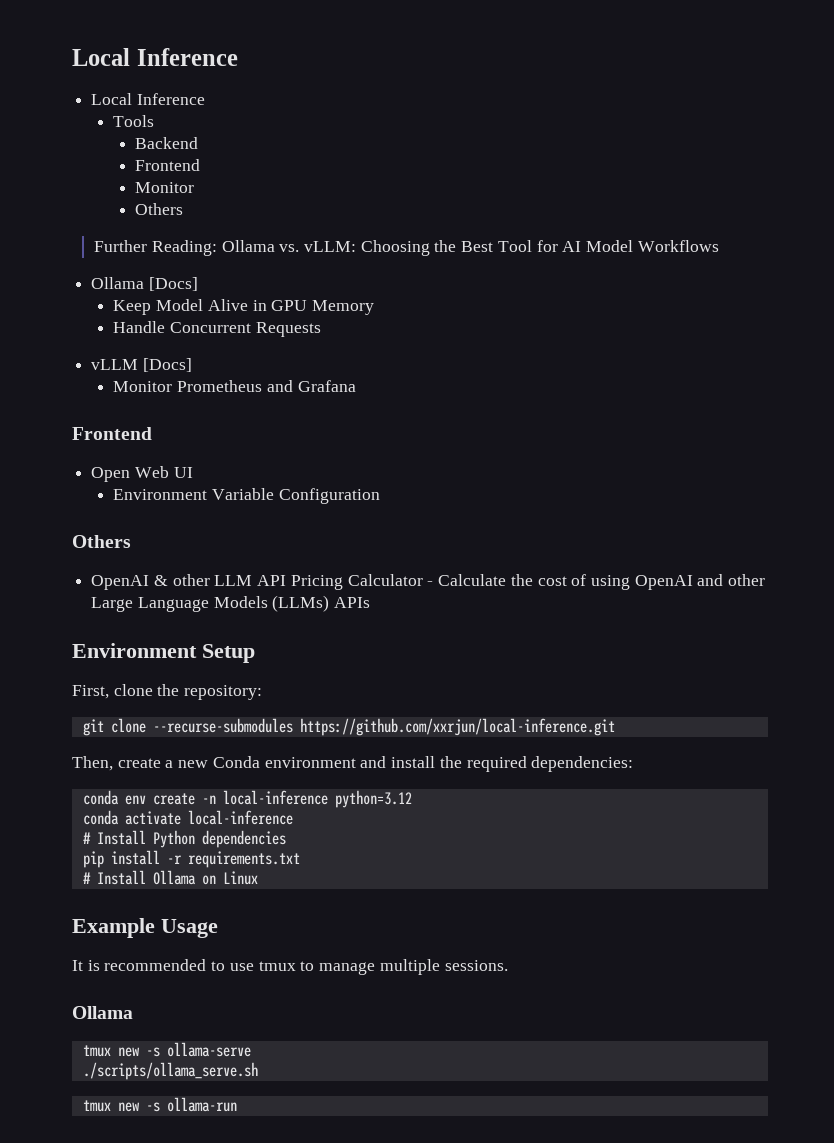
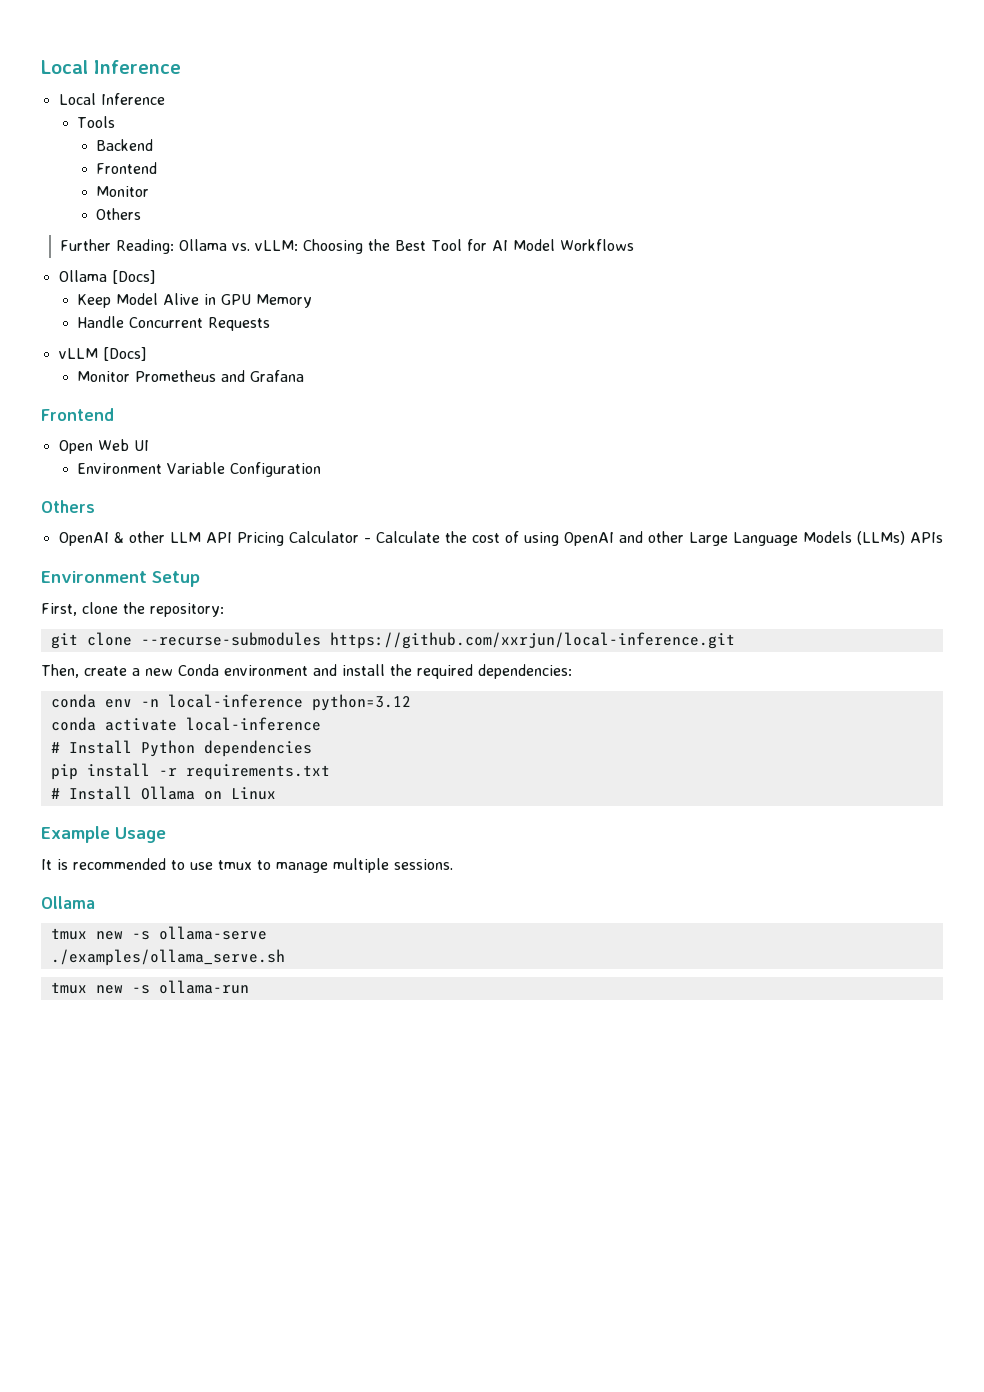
[152,793,195,805] create -> (132, 703) none
[82,1062,258,1080] ./scripts/ollama_serve.sh -> [50,949,285,966] ./examples/ollama_serve.sh

